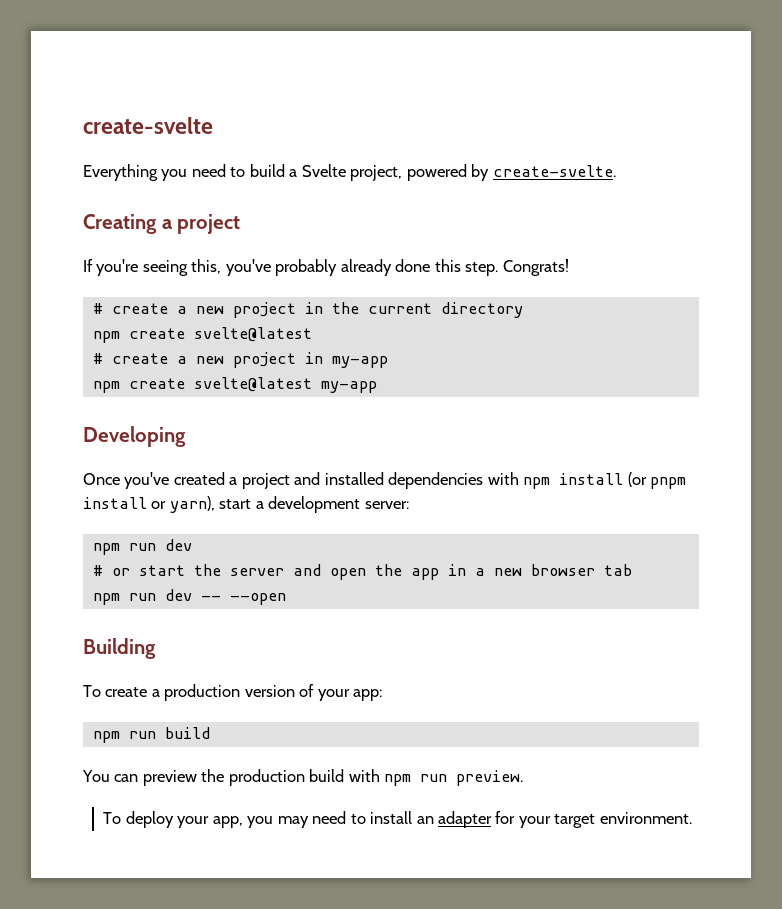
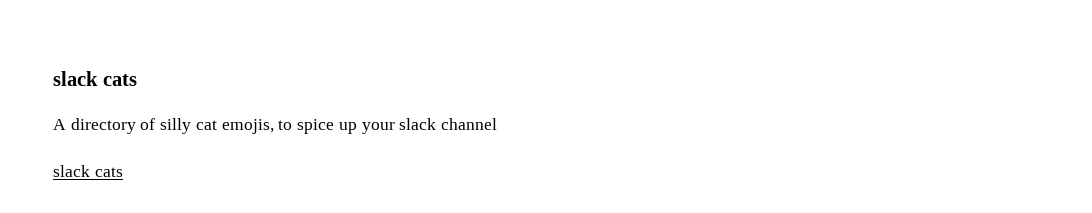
[83,117,213,134] [83,164,616,181] [83,214,241,234] [83,259,569,276] [92,302,523,318] [92,327,312,343] [92,352,388,368] [92,377,377,393] [83,426,186,447] [83,472,687,489] [83,496,409,513] [92,539,192,555] [92,564,632,580] [92,589,286,605] [83,638,156,659] [83,684,383,701] [92,727,210,743] [82,769,524,786] [103,811,692,828] create-svelte // Everything you need to build a Svelte project, powered by create-svelte. // Creating a project // If you're seeing this, you've probably already done this step. Congrats! // # create a new project in the current directory // npm create svelte@latest // # create a new project in my-app // npm create svelte@latest my-app // Developing // Once you've created a project and installed dependencies with npm install (or pnpm install or yarn), start a development server: // npm run dev // # or start the server and open the app in a new browser tab // npm run dev -- --open // Building // To create a production version of your app: // npm run build // You can preview the production build with npm run preview. // To deploy your app, you may need to install an adapter for your target environment. -> [53,71,137,86] [53,118,497,134] [53,165,123,177] slack cats // A directory of silly cat emojis, to spice up your slack channel // slack cats

